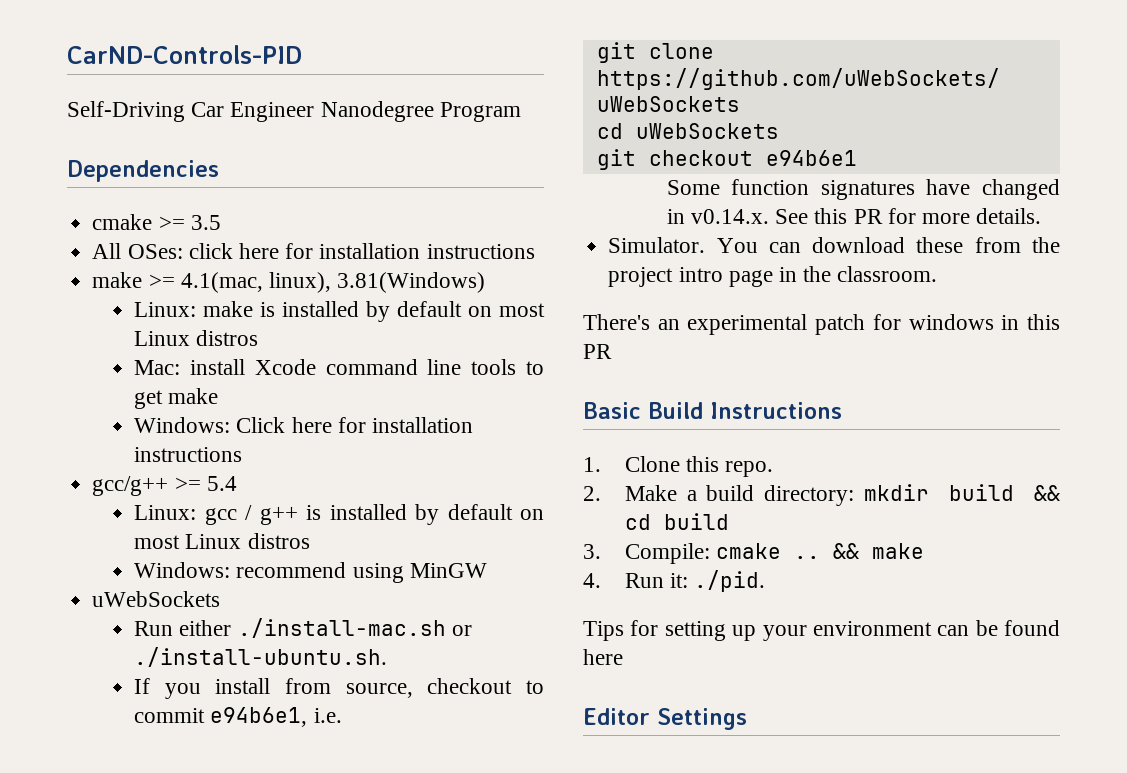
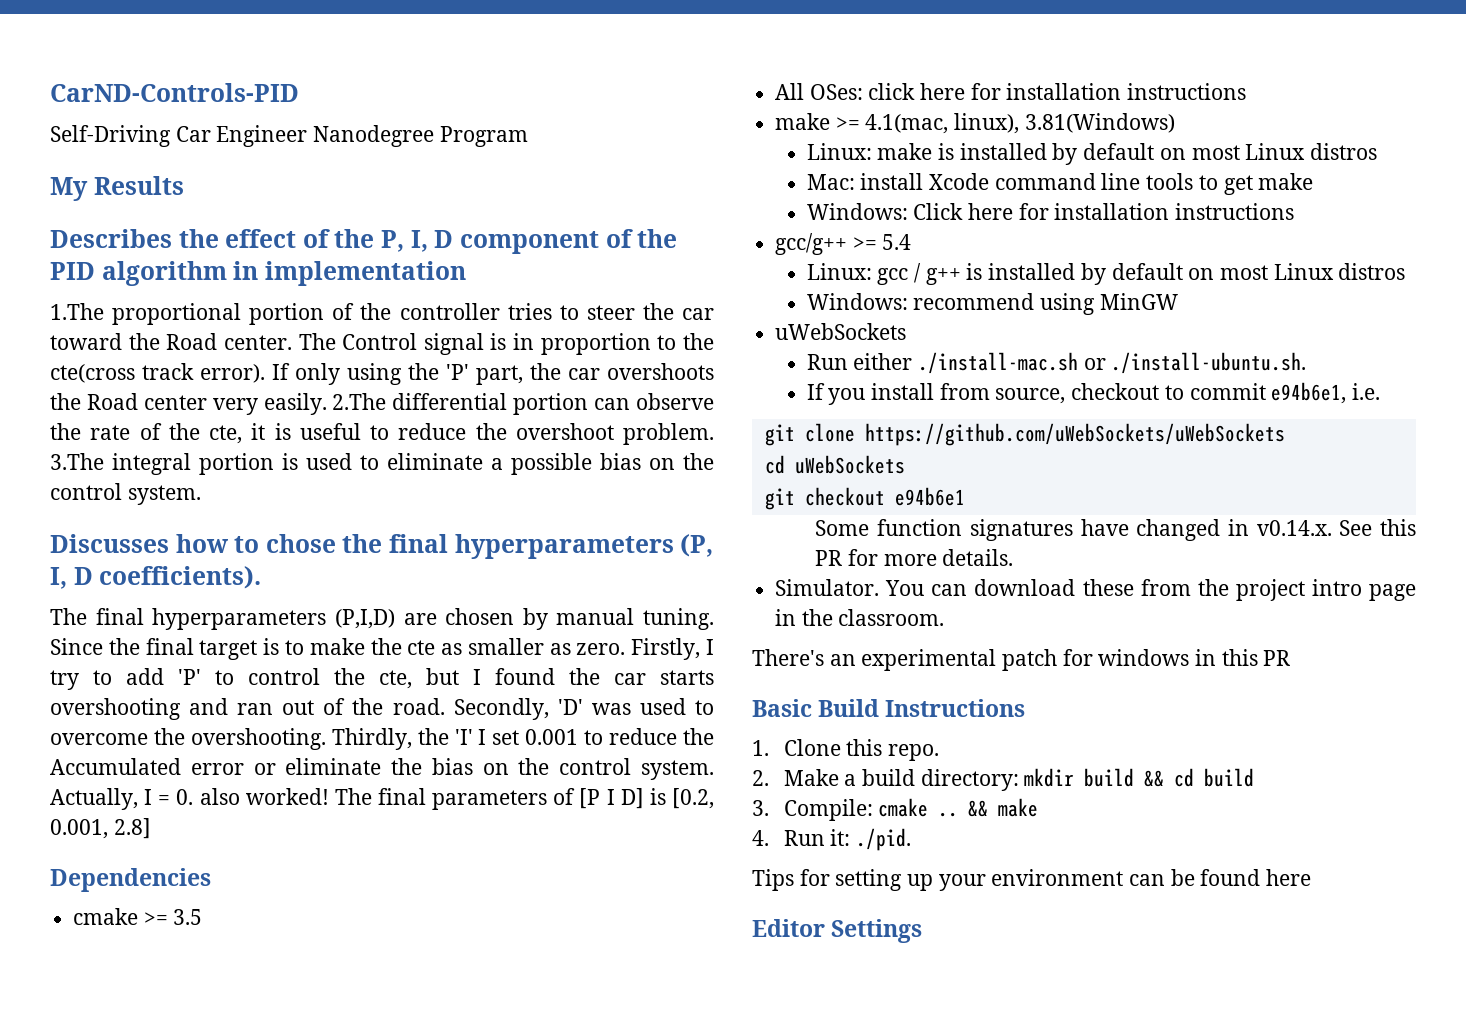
(521, 112) none -> [50,176,184,201] [50,229,678,254] [50,261,466,286] [50,303,715,325] [50,333,714,355] [50,363,714,385] [50,393,715,415] [50,423,714,445] [50,453,714,475] [50,483,201,505] [50,534,714,559] [50,566,262,589] [50,608,714,630] [50,638,715,660] [50,668,714,690] [50,698,714,720] [50,728,715,750] [50,758,714,780] [50,788,714,810] [50,818,151,839] // My Results // Describes the effect of the P, I, D component of the PID algorithm in implementation // 1.The proportional portion of the controller tries to steer the car toward the Road center. The Control signal is in proportion to the cte(cross track error). If only using the 'P' part, the car overshoots the Road center very easily. 2.The differential portion can observe the rate of the cte, it is useful to reduce the overshoot problem. 3.The integral portion is used to eliminate a possible bias on the control system. // Discusses how to chose the final hyperparameters (P, I, D coefficients). // The final hyperparameters (P,I,D) are chosen by manual tuning. Since the final target is to make the cte as smaller as zero. Firstly, I try to add 'P' to control the cte, but I found the car starts overshooting and ran out of the road. Secondly, 'D' was used to overcome the overshooting. Thirdly, the 'I' I set 0.001 to reduce the Accumulated error or eliminate the bias on the control system. Actually, I = 0. also worked! The final parameters of [P I D] is [0.2, 0.001, 2.8]

